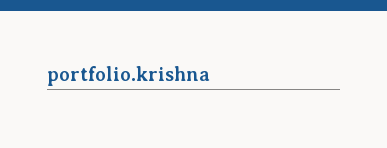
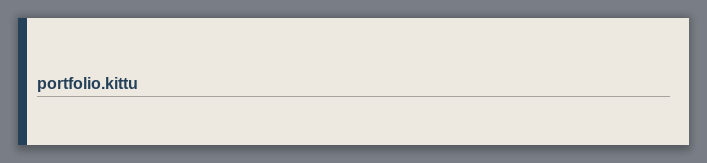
[47,66,210,86] portfolio.krishna -> [37,77,138,92] portfolio.kittu

